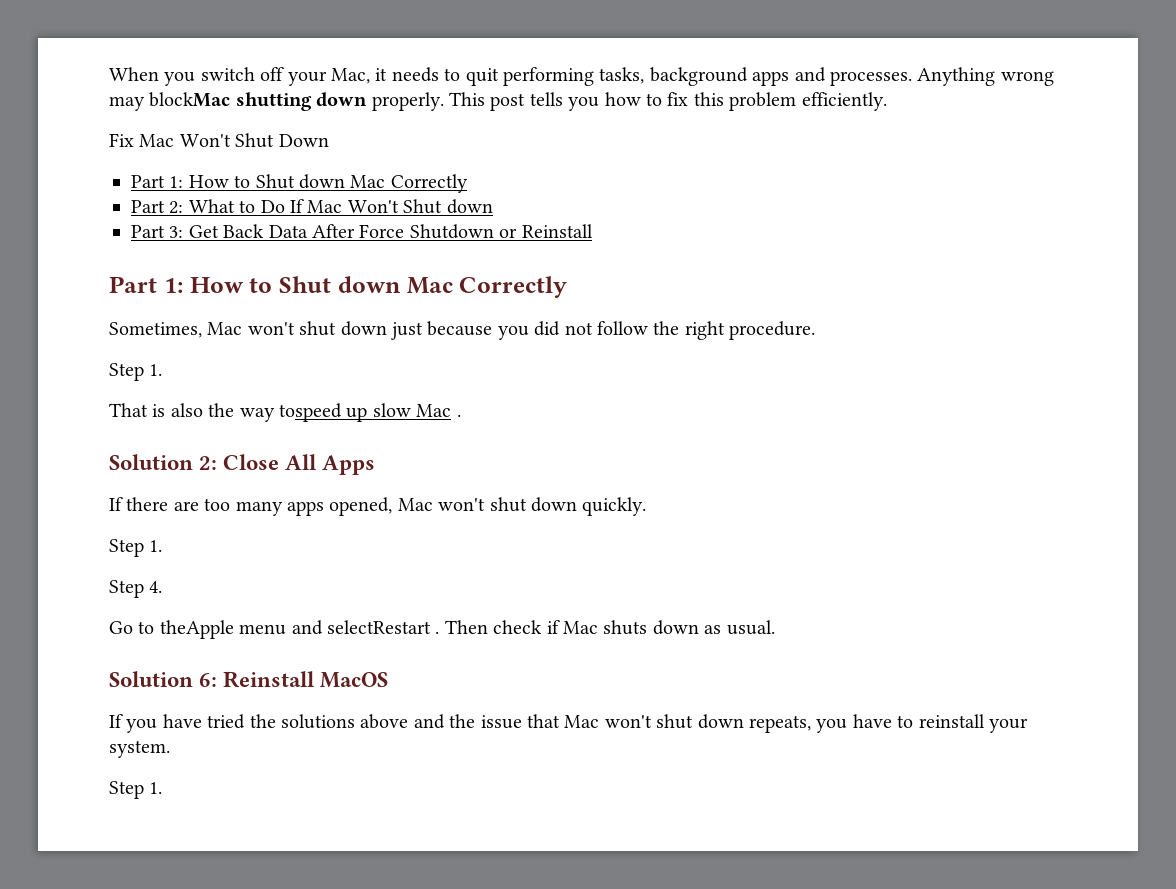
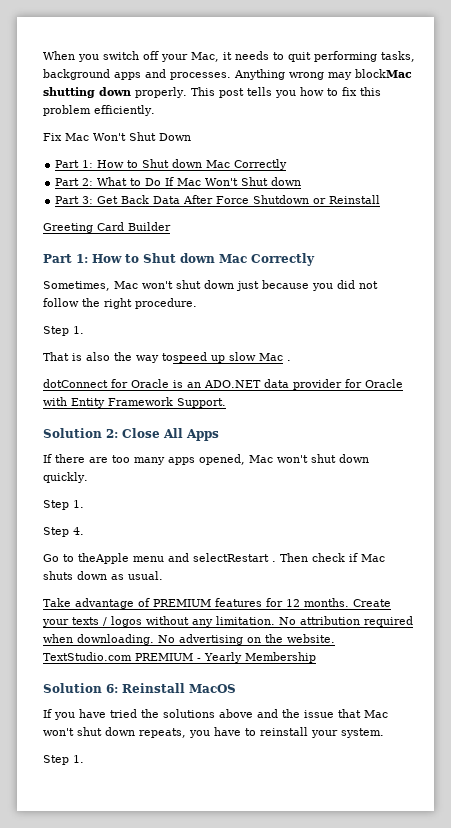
(593, 231) none -> [43,222,171,233] // Greeting Card Builder
(461, 415) none -> [43,379,403,390] [43,397,226,408] // dotConnect for Oracle is an ADO.NET data provider for Oracle with Entity Framework Support.
(775, 627) none -> [43,598,391,609] [42,616,413,627] [43,634,335,645] [43,652,316,663] // Take advantage of PREMIUM features for 12 months. Create your texts / logos without any limitation. No attribution required when downloading. No advertising on the website. TextStudio.com PREMIUM - Yearly Membership

